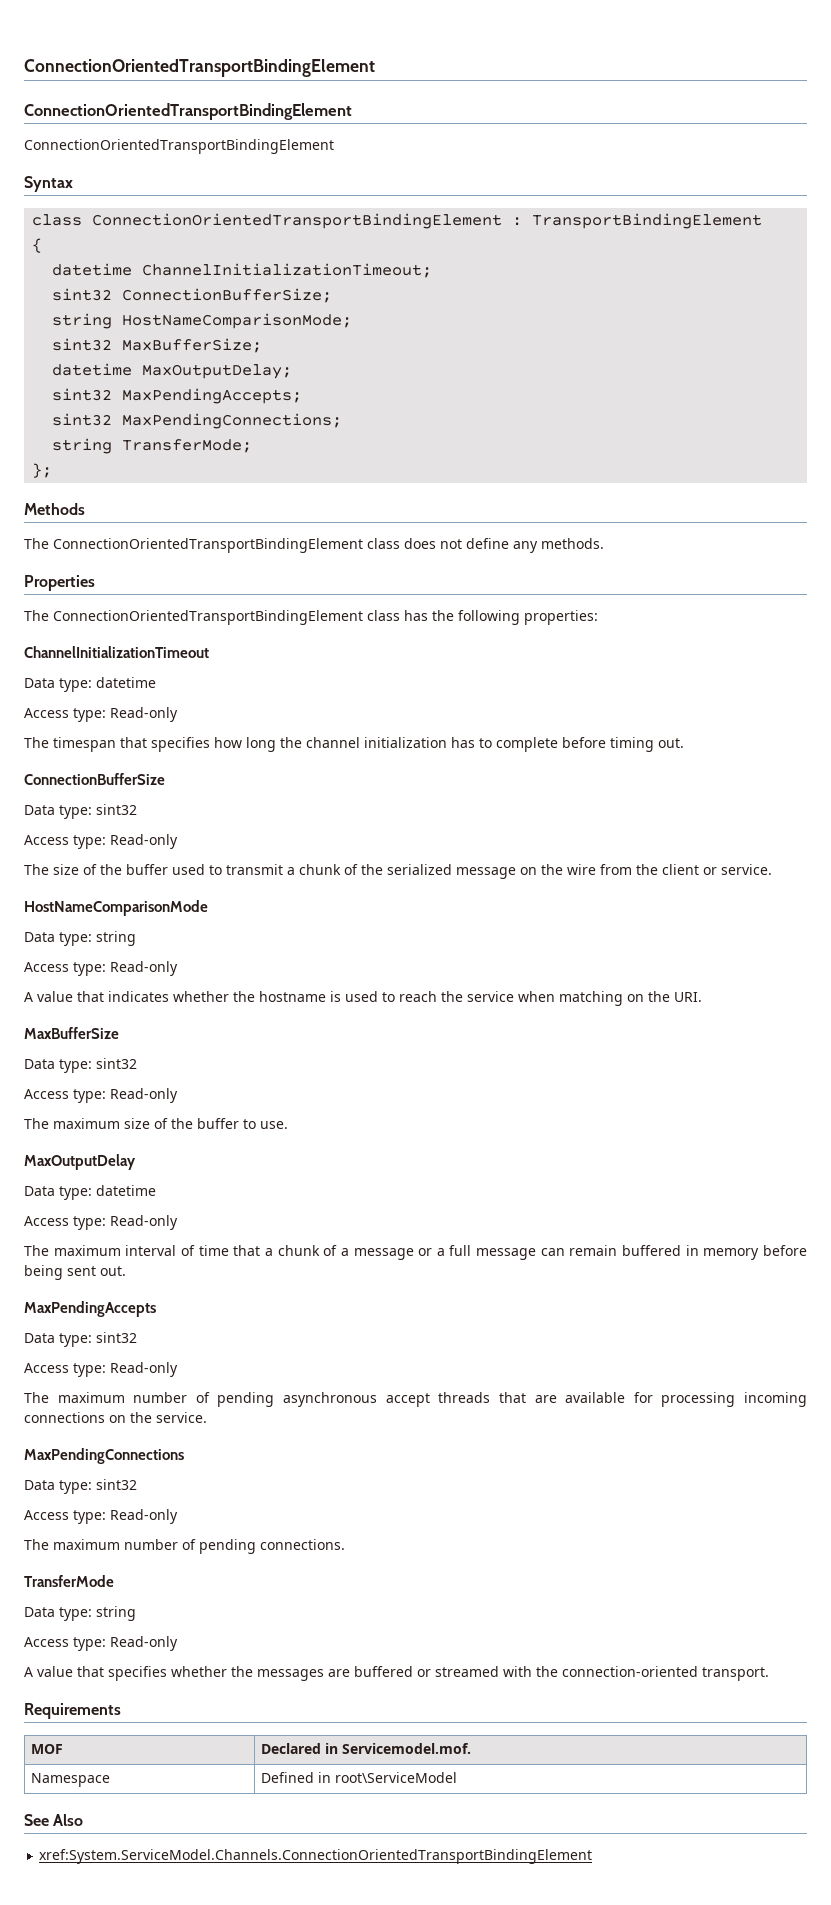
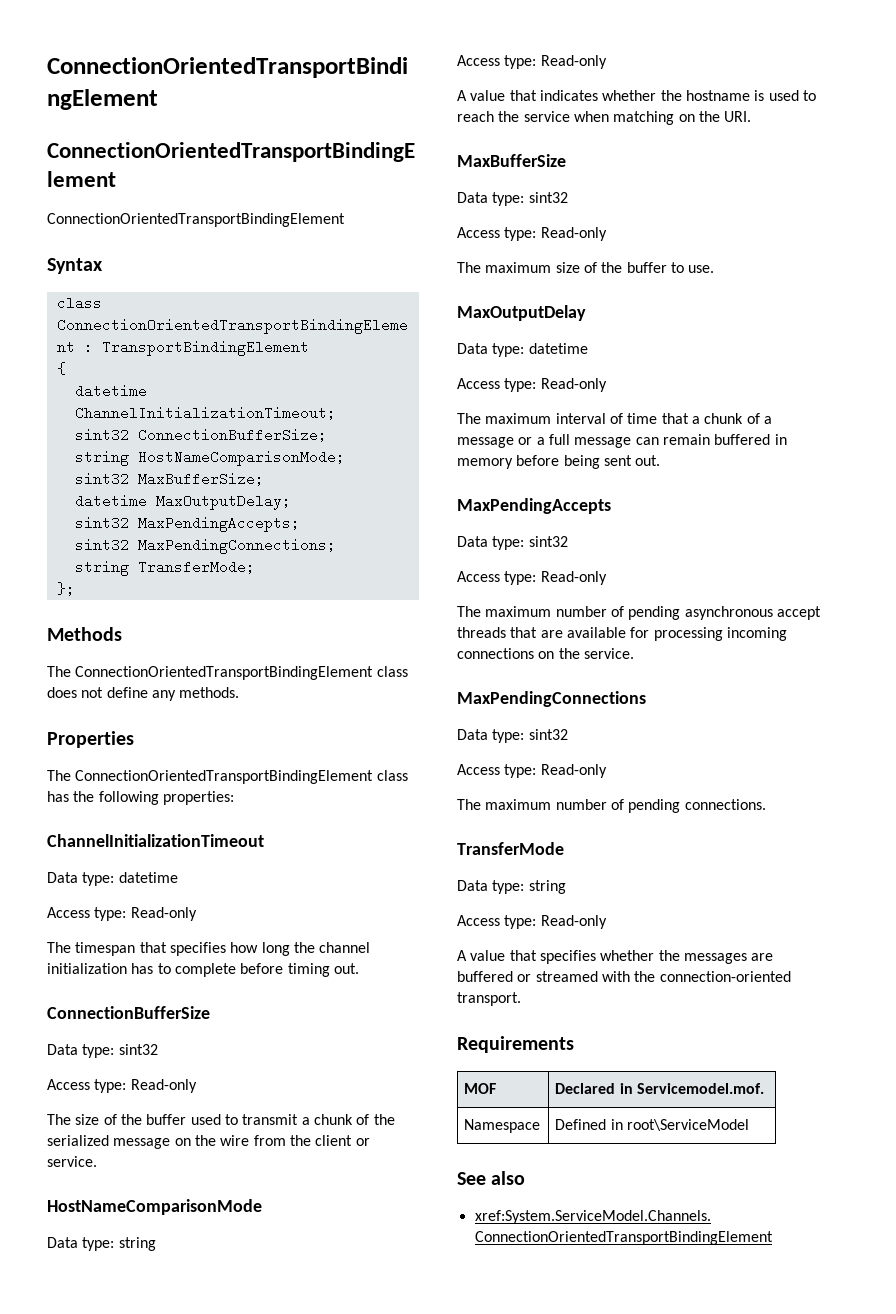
[53,1814,84,1826] Also -> [491,1171,526,1185] also

